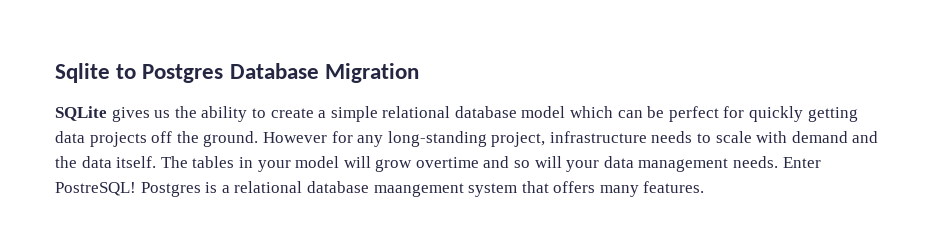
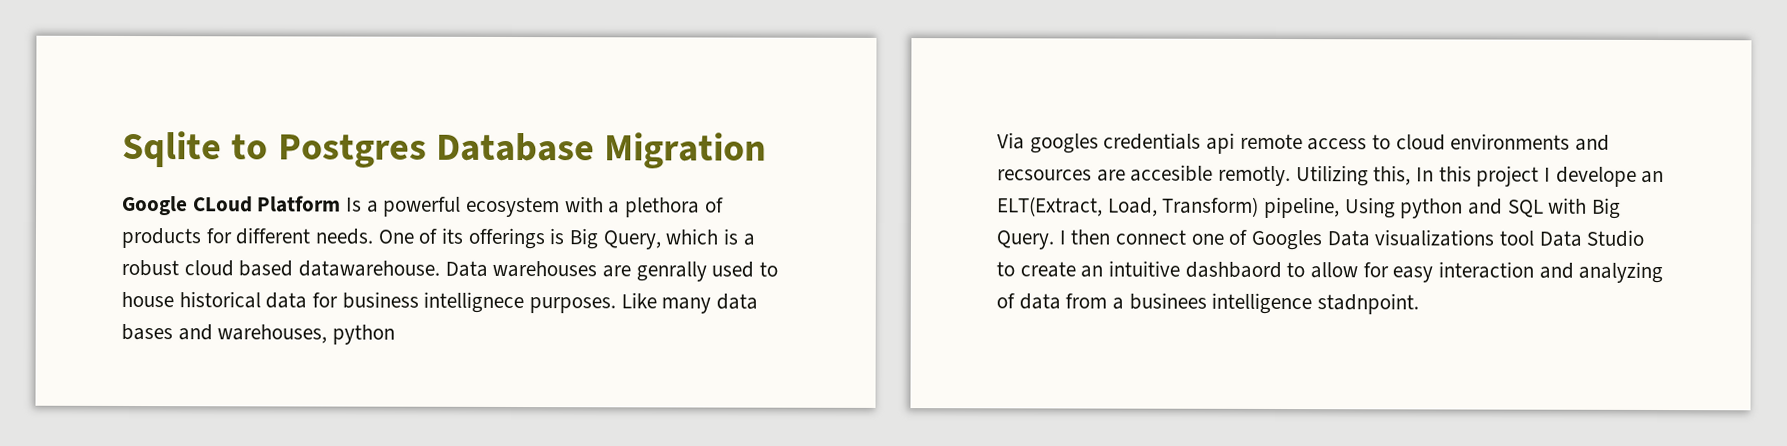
[55,106,858,122] [55,131,879,147] [55,156,821,172] [55,181,705,197] SQLite gives us the ability to create a simple relational database model which can be perfect for quickly getting data projects off the ground. However for any long-standing project, infrastructure needs to scale with demand and the data itself. The tables in your model will grow overtime and so will your data management needs. Enter PostreSQL! Postgres is a relational database maangement system that offers many features. -> [122,195,724,218] [121,227,755,250] [121,259,779,282] [121,291,759,314] [121,323,396,345] [997,132,1611,154] [997,164,1665,187] [997,196,1622,219] [996,229,1645,251] [996,260,1664,284] [996,292,1420,315] Google CLoud Platform Is a powerful ecosystem with a plethora of products for different needs. One of its offerings is Big Query, which is a robust cloud based datawarehouse. Data warehouses are genrally used to house historical data for business intellignece purposes. Like many data bases and warehouses, python // Via googles credentials api remote access to cloud environments and recsources are accesible remotly. Utilizing this, In this project I develope an ELT(Extract, Load, Transform) pipeline, Using python and SQL with Big Query. I then connect one of Googles Data visualizations tool Data Studio to create an intuitive dashbaord to allow for easy interaction and analyzing of data from a businees intelligence stadnpoint.

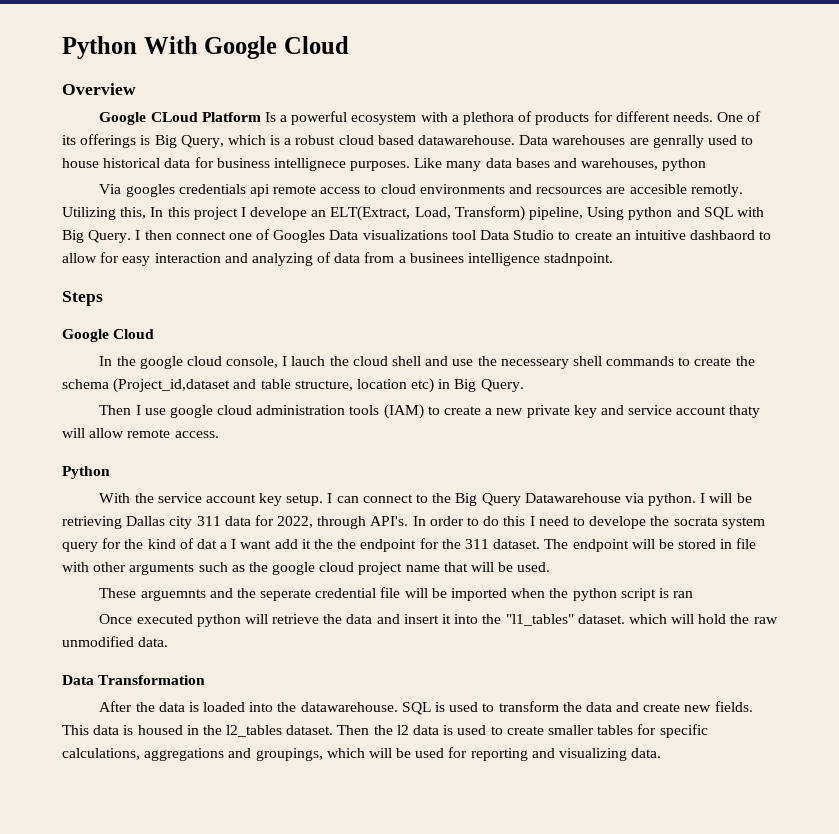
[122,130,768,169] Sqlite to Postgres Database Migration -> [62,36,349,59] [62,83,136,95] Python With Google Cloud // Overview
(1420, 304) none -> [62,291,103,306] [62,329,155,342] [99,356,755,369] [62,378,524,393] [99,404,761,419] [62,428,219,438] [62,466,110,479] [99,493,752,506] [62,515,765,529] [62,538,757,552] [62,562,551,575] [99,587,694,601] [99,614,778,627] [62,636,169,647] [62,675,206,685] [99,701,753,715] [62,724,708,738] [62,747,662,761] // Steps // Google Cloud // In the google cloud console, I lauch the cloud shell and use the necesseary shell commands to create the schema (Project_id,dataset and table structure, location etc) in Big Query. // Then I use google cloud administration tools (IAM) to create a new private key and service account thaty will allow remote access. // Python // With the service account key setup. I can connect to the Big Query Datawarehouse via python. I will be retrieving Dallas city 311 data for 2022, through API's. In order to do this I need to develope the socrata system query for the kind of dat a I want add it the the endpoint for the 311 dataset. The endpoint will be stored in file with other arguments such as the google cloud project name that will be used. // These arguemnts and the seperate credential file will be imported when the python script is ran // Once executed python will retrieve the data and insert it into the "l1_tables" dataset. which will hold the raw unmodified data. // Data Transformation // After the data is loaded into the datawarehouse. SQL is used to transform the data and create new fields. This data is housed in the l2_tables dataset. Then the l2 data is used to create smaller tables for specific calculations, aggregations and groupings, which will be used for reporting and visualizing data.

